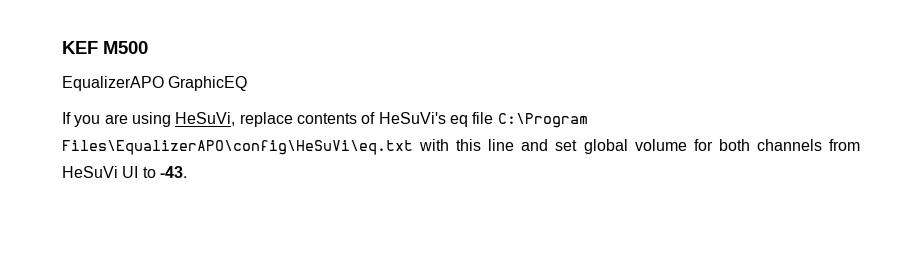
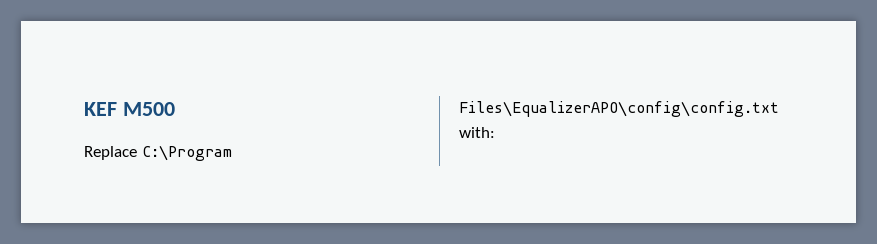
[62,76,248,91] [62,112,588,128] [62,139,861,155] [62,166,187,178] EqualizerAPO GraphicEQ // If you are using HeSuVi, replace contents of HeSuVi's eq file C:\Program Files\EqualizerAPO\config\HeSuVi\eq.txt with this line and set global volume for both channels from HeSuVi UI to -43. -> [84,145,232,161] [459,101,779,117] [459,127,495,138] Replace C:\Program Files\EqualizerAPO\config\config.txt with:

